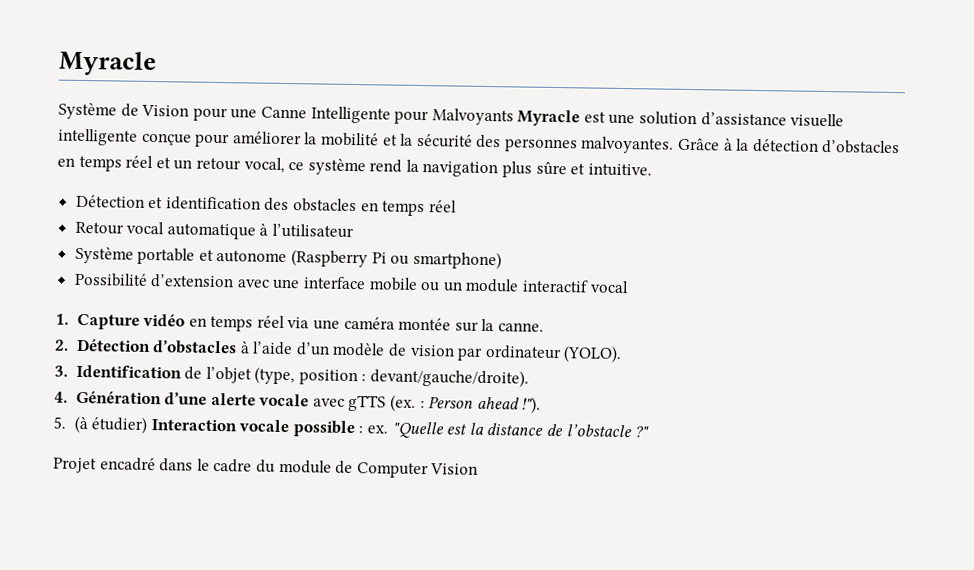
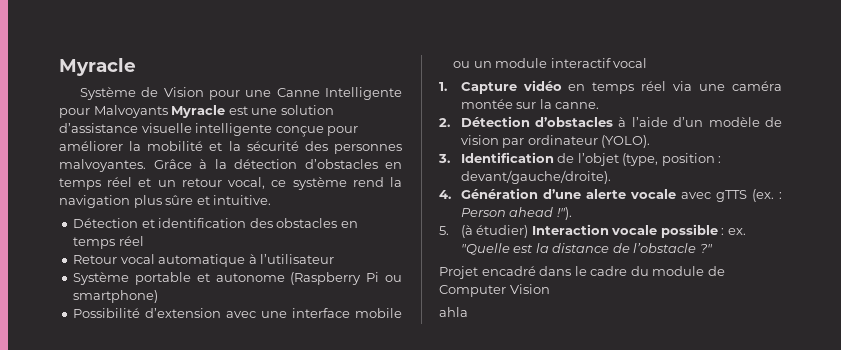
(479, 469) none -> [439,307,468,317] // ahla

